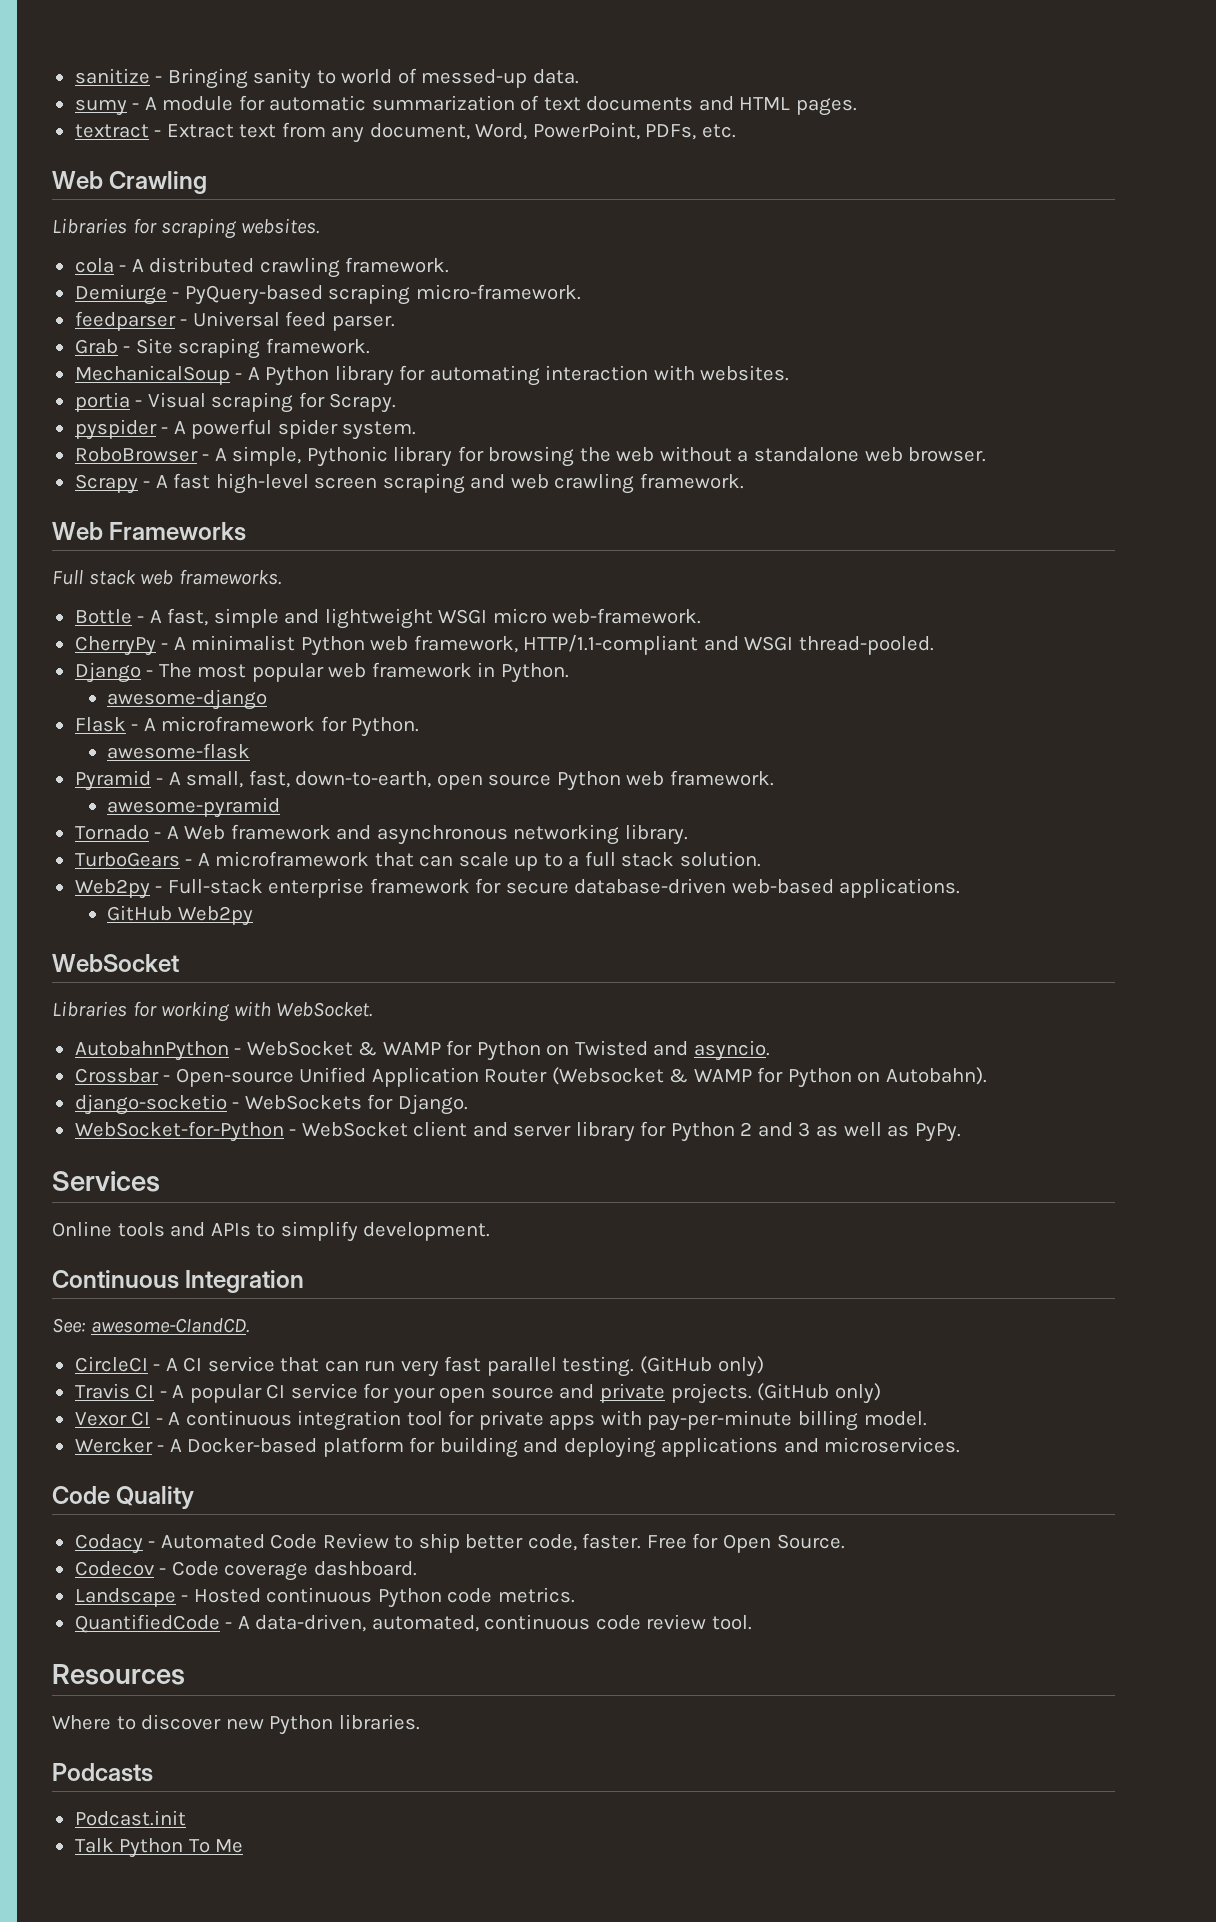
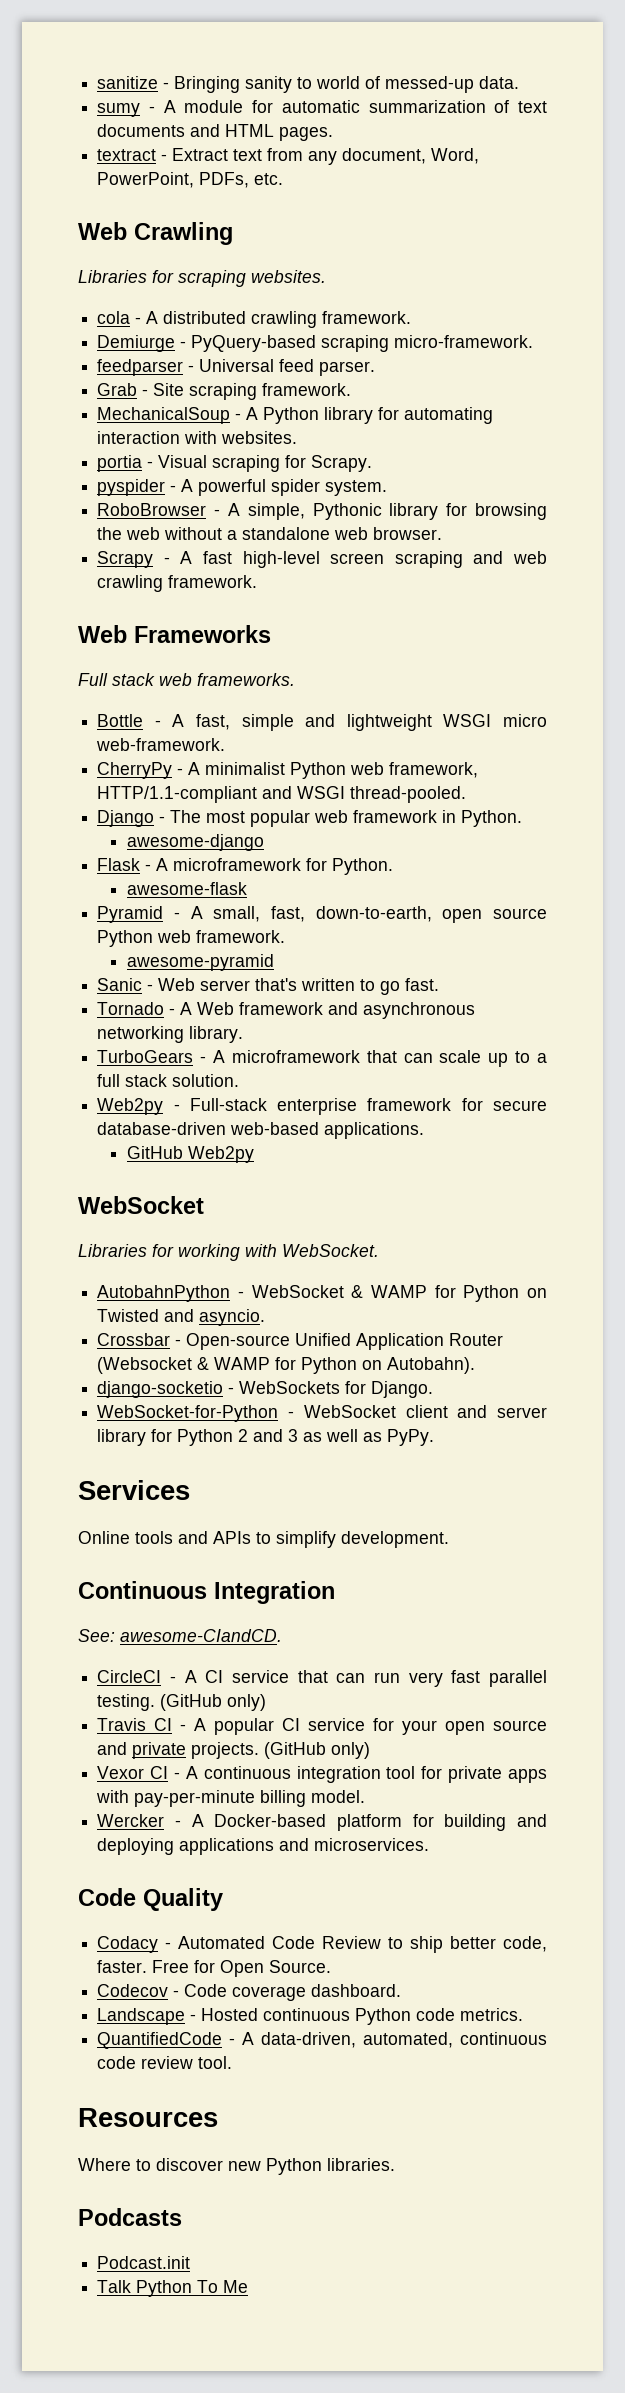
(281, 807) none -> [97,978,440,995] // Sanic - Web server that's written to go fast.

